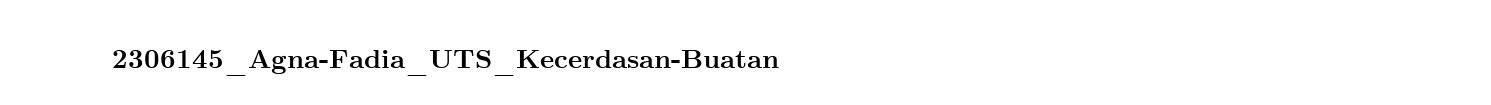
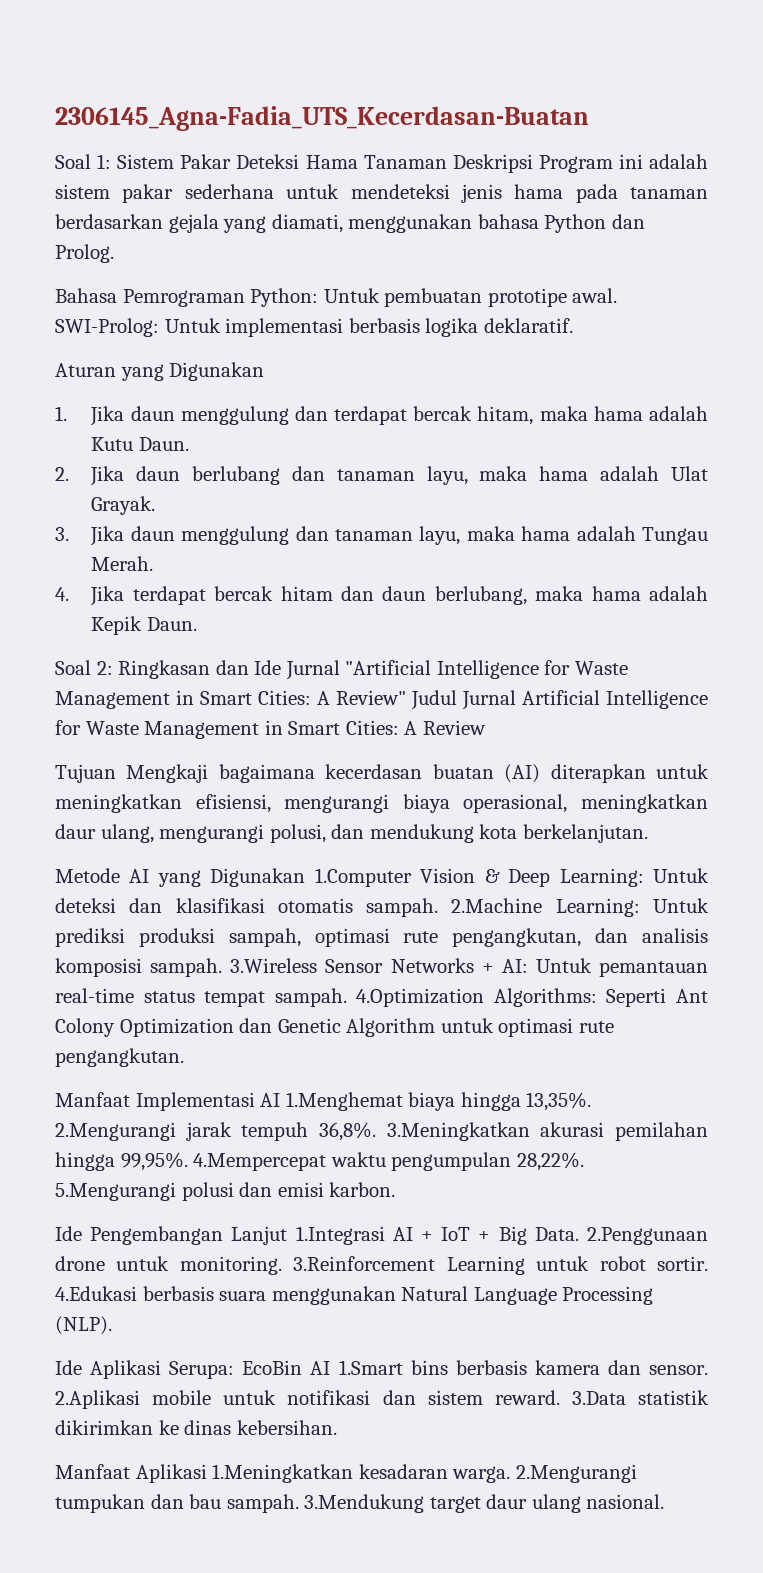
(779, 62) none -> [55,154,709,173] [55,184,708,203] [55,214,645,233] [55,244,114,263] [55,288,618,307] [55,318,573,337] [55,362,265,381] [55,406,708,426] [91,437,189,451] [55,466,708,486] [91,496,156,515] [55,526,708,546] [91,556,154,571] [55,586,708,606] [91,616,197,635] [55,660,628,680] [55,690,708,710] [55,720,486,739] [55,764,710,783] [55,794,709,813] [55,824,648,843] [55,868,710,887] [55,898,709,917] [55,928,708,947] [55,958,708,977] [55,988,708,1007] [55,1018,614,1037] [55,1048,184,1067] [55,1092,592,1111] [55,1122,708,1141] [55,1152,584,1171] [55,1182,396,1201] [55,1226,708,1245] [55,1256,708,1275] [55,1286,654,1305] [55,1316,112,1335] [55,1360,709,1379] [55,1390,709,1409] [55,1420,337,1435] [55,1464,637,1483] [55,1494,665,1513] // Soal 1: Sistem Pakar Deteksi Hama Tanaman Deskripsi Program ini adalah sistem pakar sederhana untuk mendeteksi jenis hama pada tanaman berdasarkan gejala yang diamati, menggunakan bahasa Python dan Prolog. // Bahasa Pemrograman Python: Untuk pembuatan prototipe awal. SWI-Prolog: Untuk implementasi berbasis logika deklaratif. // Aturan yang Digunakan // 1. Jika daun menggulung dan terdapat bercak hitam, maka hama adalah Kutu Daun. // 2. Jika daun berlubang dan tanaman layu, maka hama adalah Ulat Grayak. // 3. Jika daun menggulung dan tanaman layu, maka hama adalah Tungau Merah. // 4. Jika terdapat bercak hitam dan daun berlubang, maka hama adalah Kepik Daun. // Soal 2: Ringkasan dan Ide Jurnal "Artificial Intelligence for Waste Management in Smart Cities: A Review" Judul Jurnal Artificial Intelligence for Waste Management in Smart Cities: A Review // Tujuan Mengkaji bagaimana kecerdasan buatan (AI) diterapkan untuk meningkatkan efisiensi, mengurangi biaya operasional, meningkatkan daur ulang, mengurangi polusi, dan mendukung kota berkelanjutan. // Metode AI yang Digunakan 1.Computer Vision & Deep Learning: Untuk deteksi dan klasifikasi otomatis sampah. 2.Machine Learning: Untuk prediksi produksi sampah, optimasi rute pengangkutan, dan analisis komposisi sampah. 3.Wireless Sensor Networks + AI: Untuk pemantauan real-time status tempat sampah. 4.Optimization Algorithms: Seperti Ant Colony Optimization dan Genetic Algorithm untuk optimasi rute pengangkutan. // Manfaat Implementasi AI 1.Menghemat biaya hingga 13,35%. 2.Mengurangi jarak tempuh 36,8%. 3.Meningkatkan akurasi pemilahan hingga 99,95%. 4.Mempercepat waktu pengumpulan 28,22%. 5.Mengurangi polusi dan emisi karbon. // Ide Pengembangan Lanjut 1.Integrasi AI + IoT + Big Data. 2.Penggunaan drone untuk monitoring. 3.Reinforcement Learning untuk robot sortir. 4.Edukasi berbasis suara menggunakan Natural Language Processing (NLP). // Ide Aplikasi Serupa: EcoBin AI 1.Smart bins berbasis kamera dan sensor. 2.Aplikasi mobile untuk notifikasi dan sistem reward. 3.Data statistik dikirimkan ke dinas kebersihan. // Manfaat Aplikasi 1.Meningkatkan kesadaran warga. 2.Mengurangi tumpukan dan bau sampah. 3.Mendukung target daur ulang nasional.

